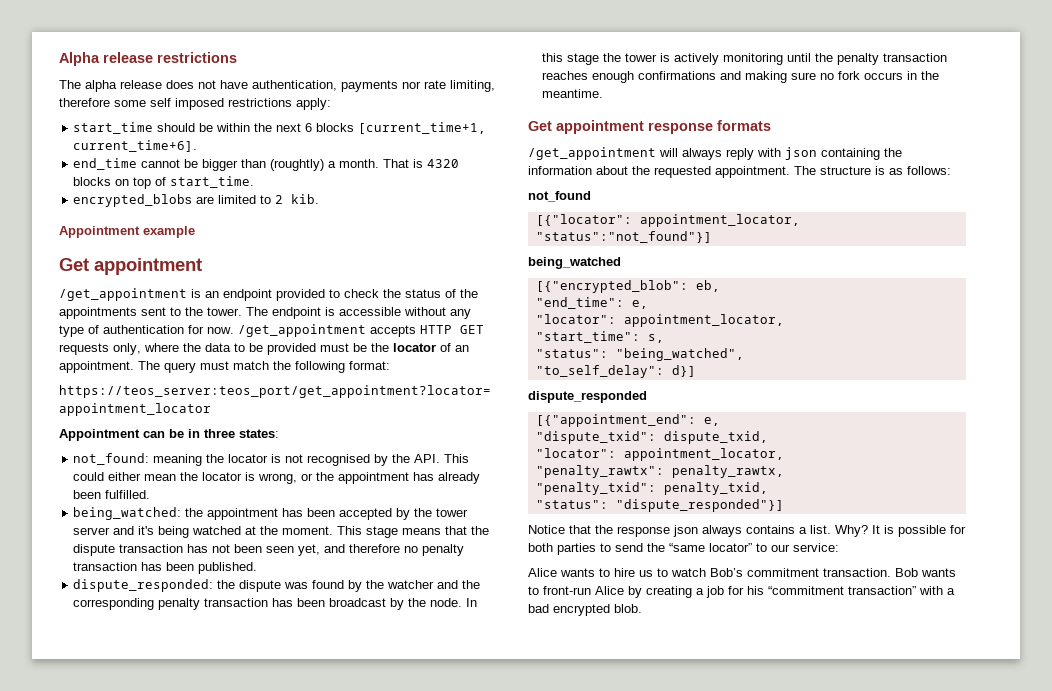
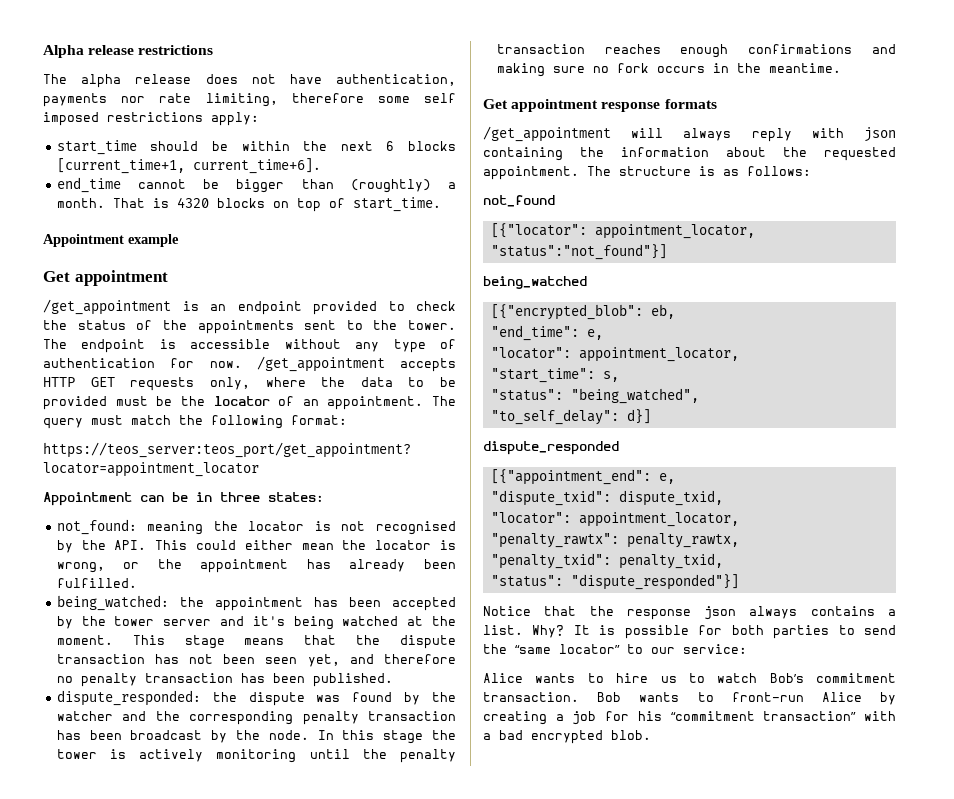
[73,194,320,207] // encrypted_blobs are limited to 2 kib. -> (441, 204) none

